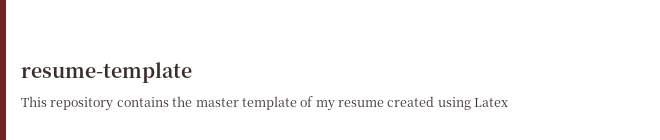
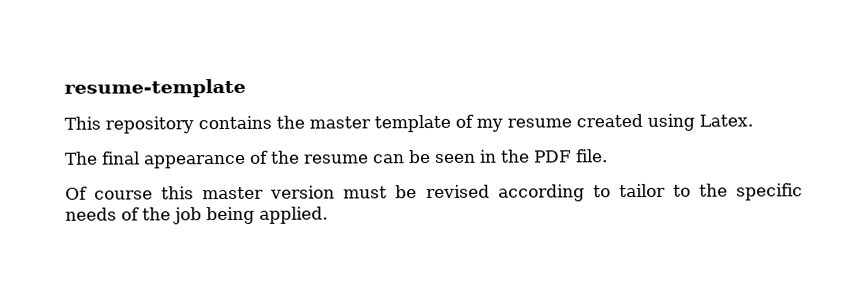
[474,98,509,107] Latex -> [699,114,753,127] [64,149,608,169] [65,183,804,202] [65,206,328,225] Latex. // The final appearance of the resume can be seen in the PDF file. // Of course this master version must be revised according to tailor to the specific needs of the job being applied.

